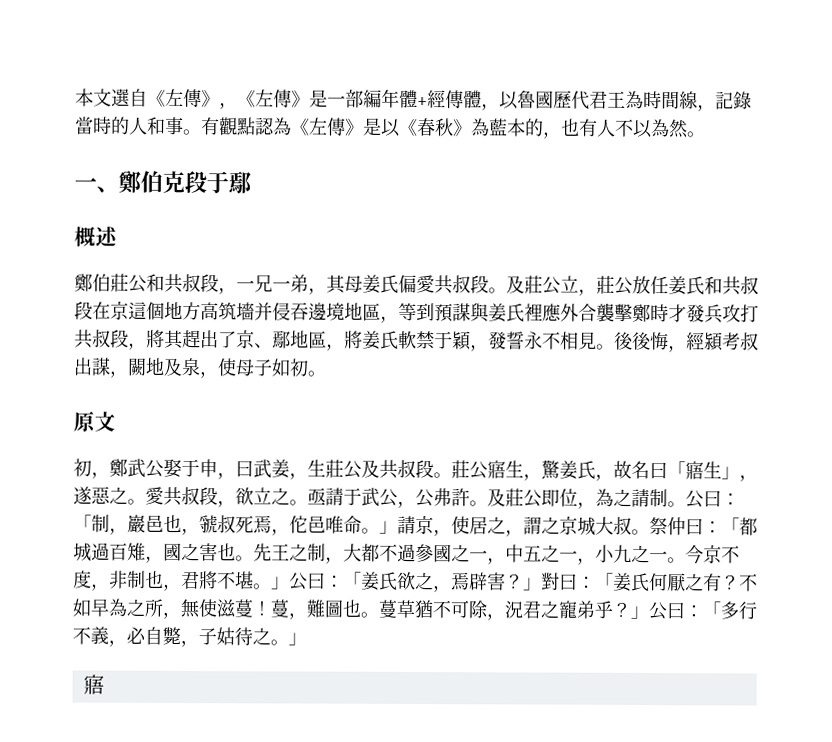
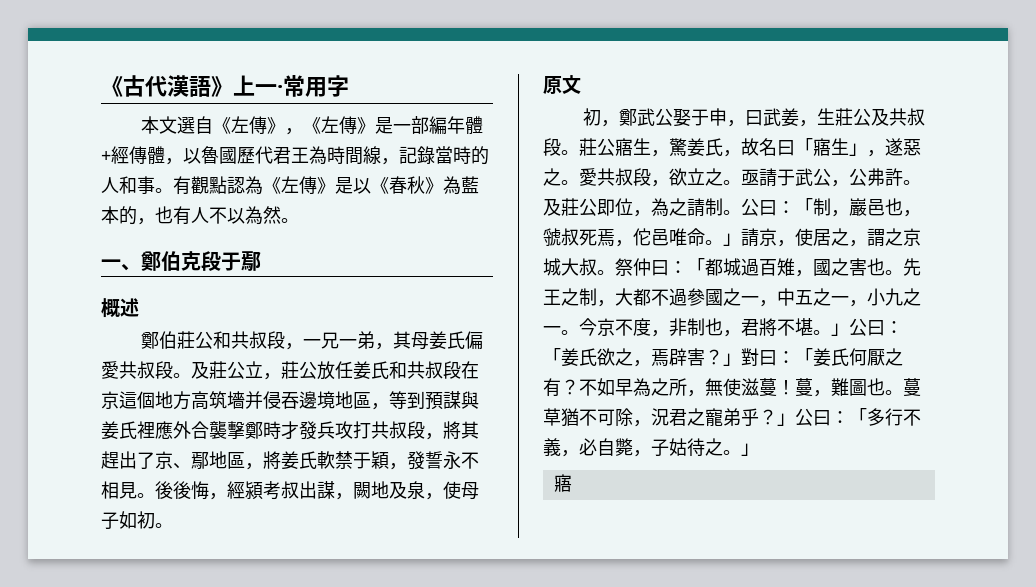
(75, 97) none -> [101,75,349,97] 《古代漢語》上一·常用字 //

